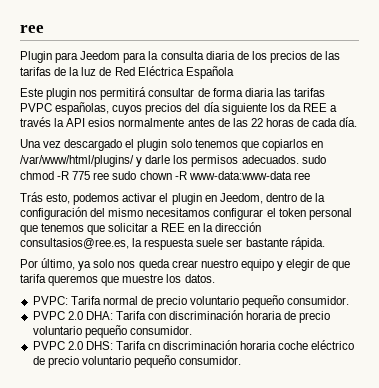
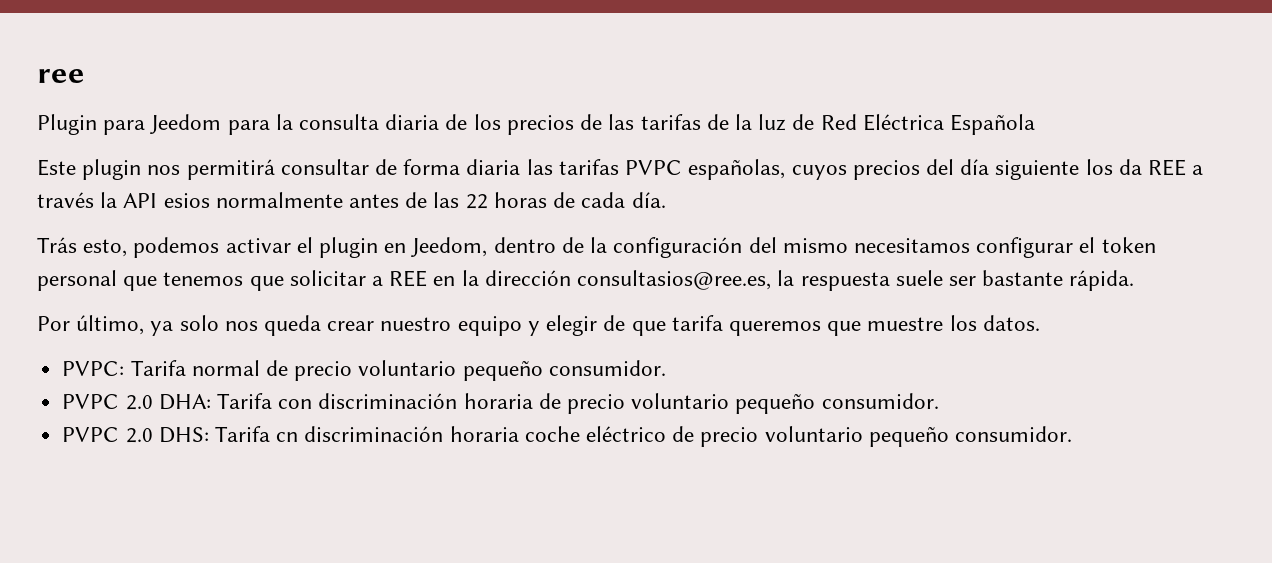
[20,139,323,151] [20,155,326,167] [20,171,310,180] // Una vez descargado el plugin solo tenemos que copiarlos en /var/www/html/plugins/ y darle los permisos adecuados. sudo chmod -R 775 ree sudo chown -R www-data:www-data ree -> (666, 200) none

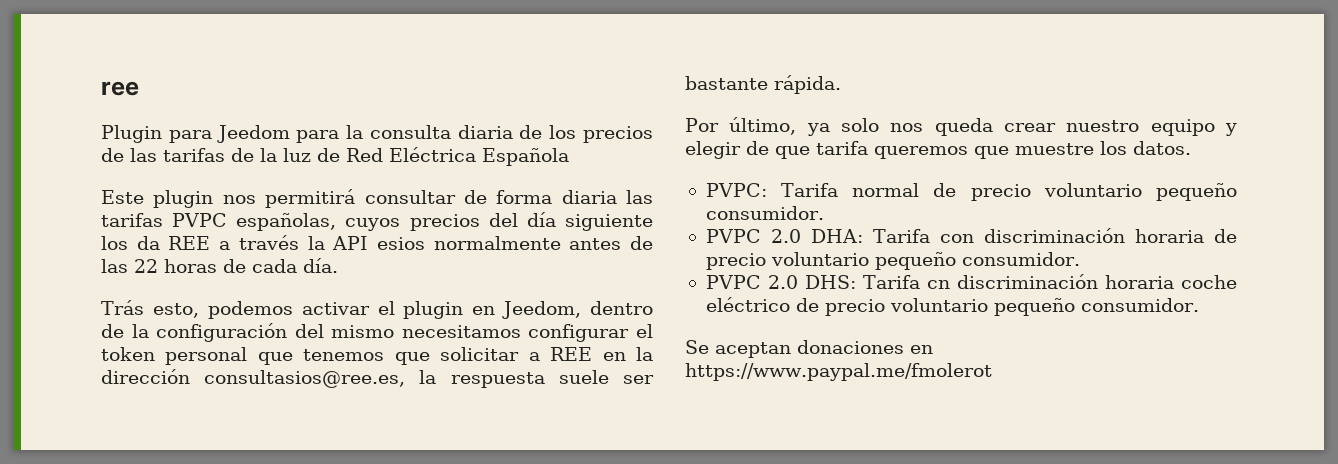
(1073, 434) none -> [685,340,933,358] [685,363,992,381] // Se aceptan donaciones en https://www.paypal.me/fmolerot

